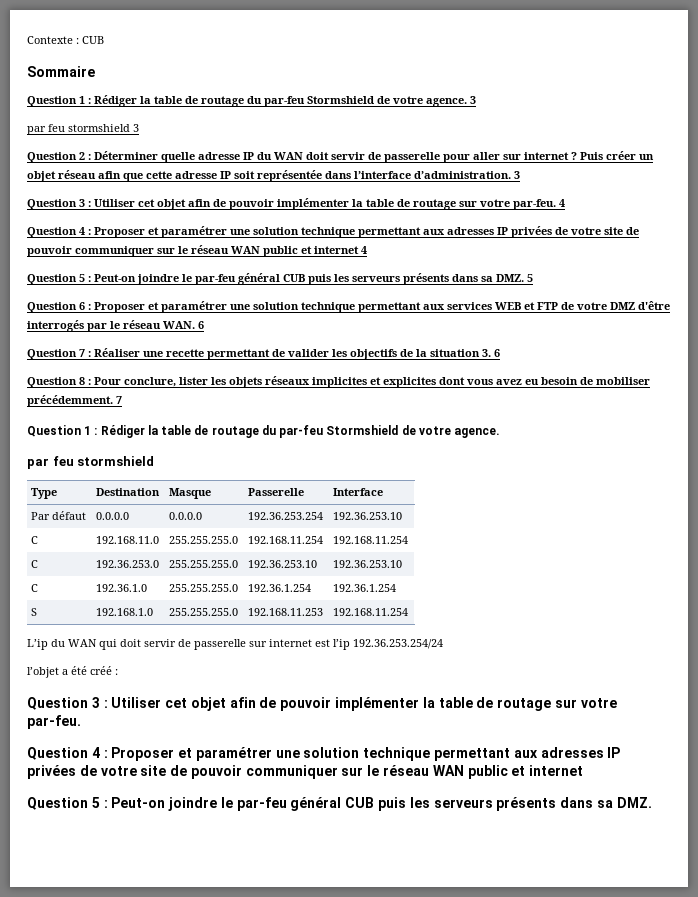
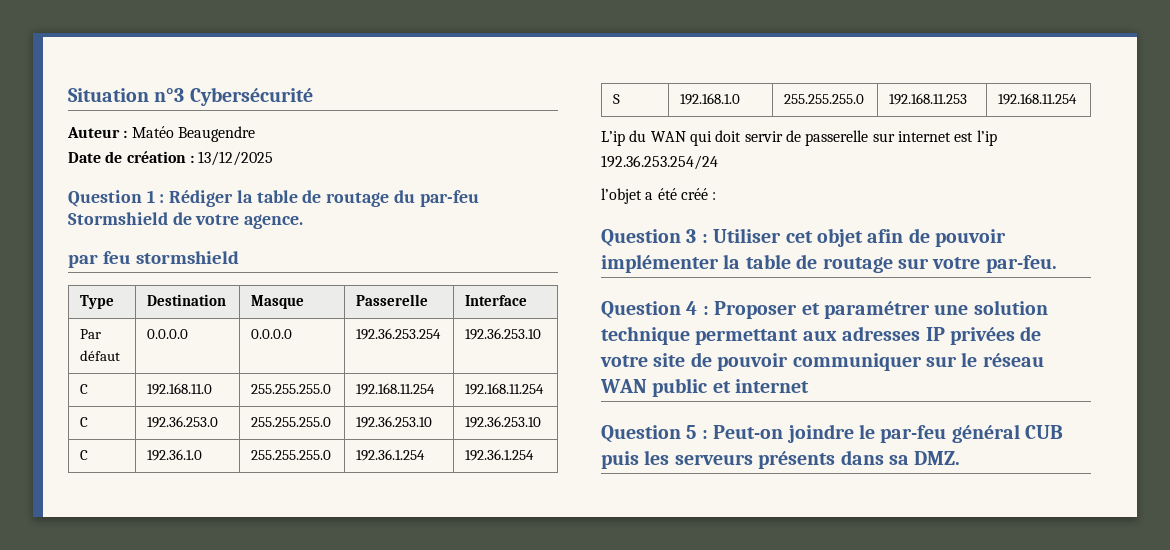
[27,36,104,44] [27,66,95,77] [27,95,476,107] [27,124,139,135] [27,151,654,163] [27,170,520,182] [27,198,565,210] [27,226,639,238] [27,245,367,257] [27,273,533,285] [27,301,670,313] [27,320,204,332] [27,348,500,360] [27,376,650,388] [27,395,122,407] Contexte : CUB // Sommaire // Question 1 : Rédiger la table de routage du par-feu Stormshield de votre agence. 3 // par feu stormshield 3 // Question 2 : Déterminer quelle adresse IP du WAN doit servir de passerelle pour aller sur internet ? Puis créer un objet réseau afin que cette adresse IP soit représentée dans l’interface d’administration. 3 // Question 3 : Utiliser cet objet afin de pouvoir implémenter la table de routage sur votre par-feu. 4 // Question 4 : Proposer et paramétrer une solution technique permettant aux adresses IP privées de votre site de pouvoir communiquer sur le réseau WAN public et internet 4 // Question 5 : Peut-on joindre le par-feu général CUB puis les serveurs présents dans sa DMZ. 5 // Question 6 : Proposer et paramétrer une solution technique permettant aux services WEB et FTP de votre DMZ d'être interrogés par le réseau WAN. 6 // Question 7 : Réaliser une recette permettant de valider les objectifs de la situation 3. 6 // Question 8 : Pour conclure, lister les objets réseaux implicites et explicites dont vous avez eu besoin de mobiliser précédemment. 7 -> [68,87,313,106] [67,126,255,142] [68,151,274,166] Situation n°3 Cybersécurité // Auteur : Matéo Beaugendre // Date de création : 13/12/2025

